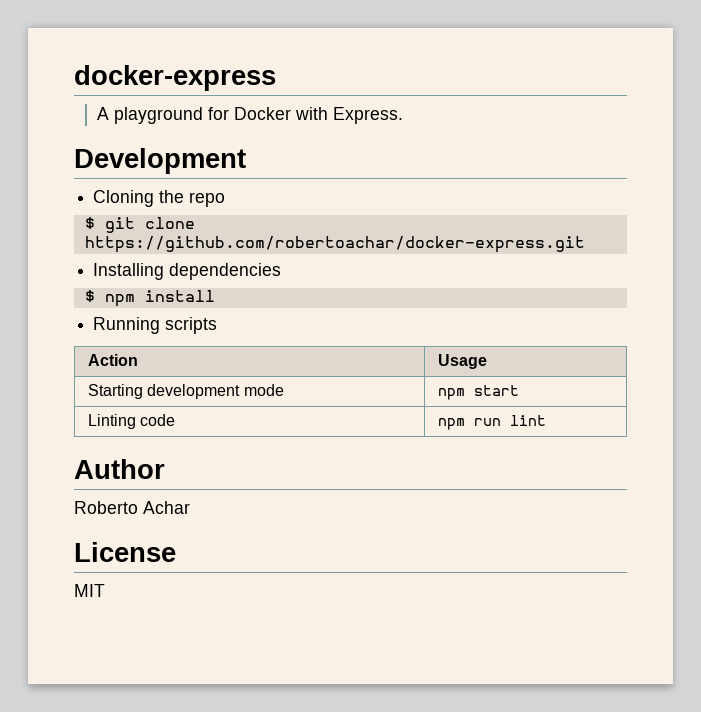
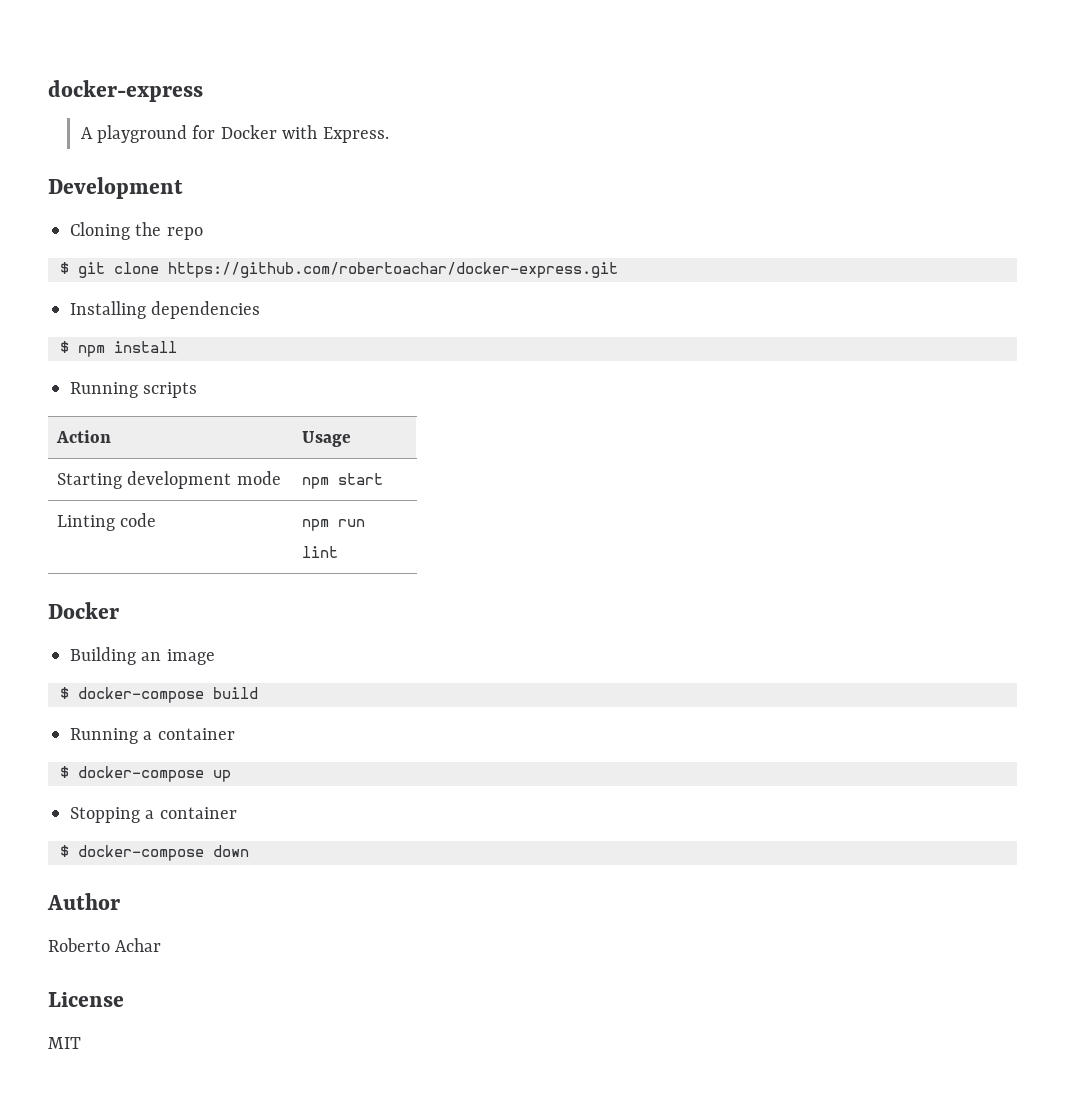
(546, 420) none -> [48,602,119,619] [70,647,215,665] [60,687,258,703] [70,728,235,744] [60,766,231,782] [70,807,237,823] [60,845,249,861] // Docker // Building an image // $ docker-compose build // Running a container // $ docker-compose up // Stopping a container // $ docker-compose down

